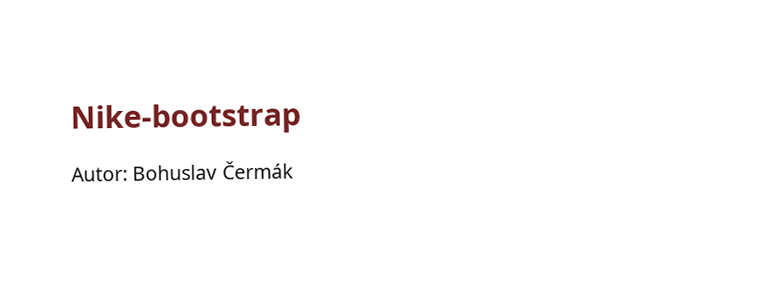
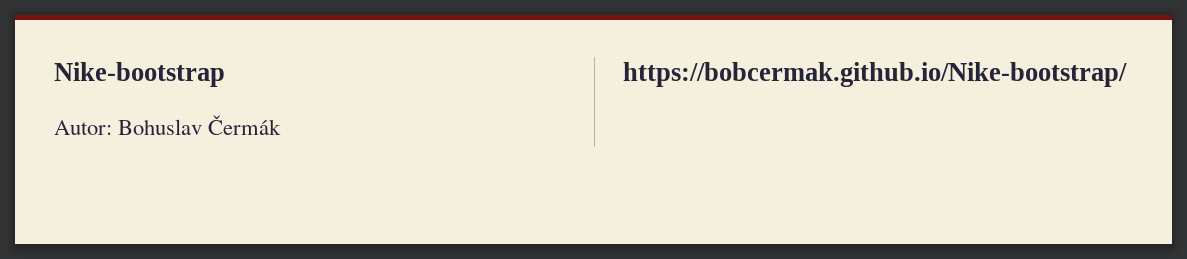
(294, 170) none -> [623,62,1127,87] // https://bobcermak.github.io/Nike-bootstrap/

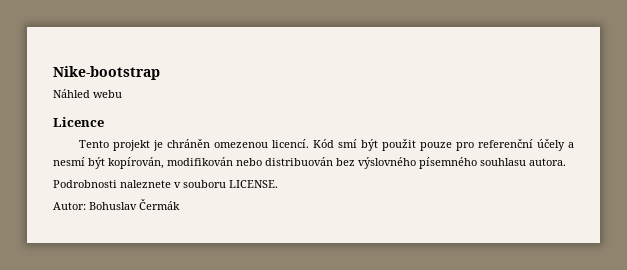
(225, 74) none -> [53,89,122,98] [53,117,104,127] [79,139,575,151] [53,157,566,169] [53,180,278,188] // Náhled webu // Licence // Tento projekt je chráněn omezenou licencí. Kód smí být použit pouze pro referenční účely a nesmí být kopírován, modifikován nebo distribuován bez výslovného písemného souhlasu autora. // Podrobnosti naleznete v souboru LICENSE.
[623,62,1127,87] // https://bobcermak.github.io/Nike-bootstrap/ -> (180, 204) none

